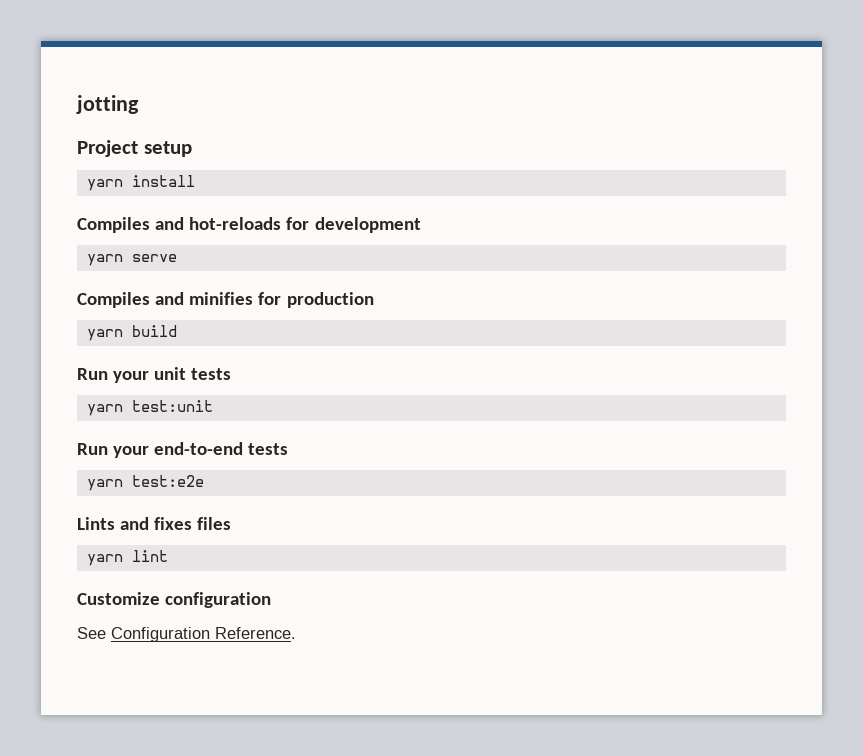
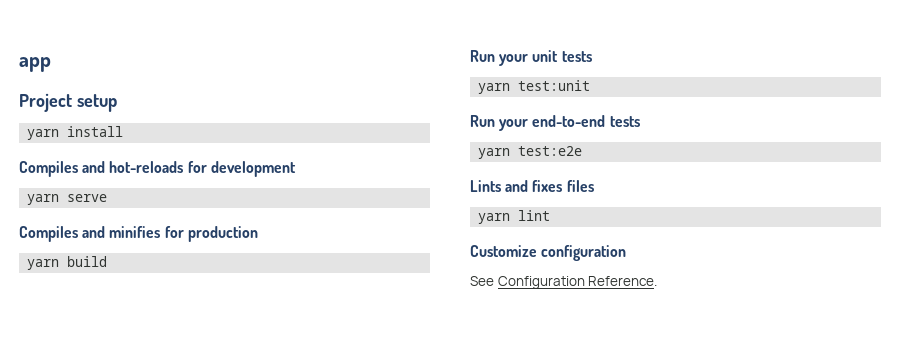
[76,95,139,114] jotting -> [19,57,51,72] app

